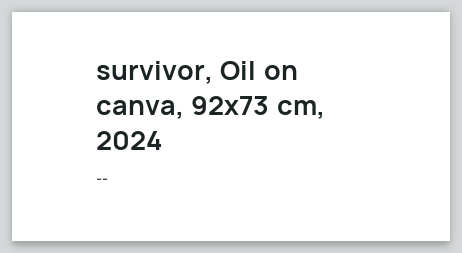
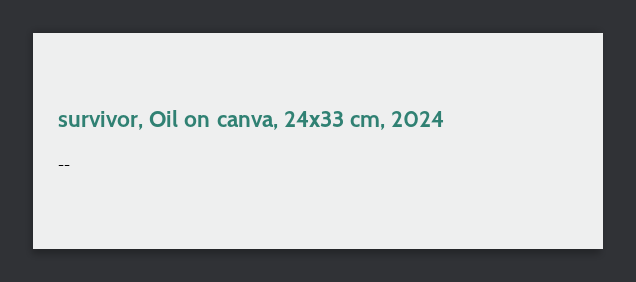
[191,96,270,115] 92x73 -> [283,111,344,127] 24x33

